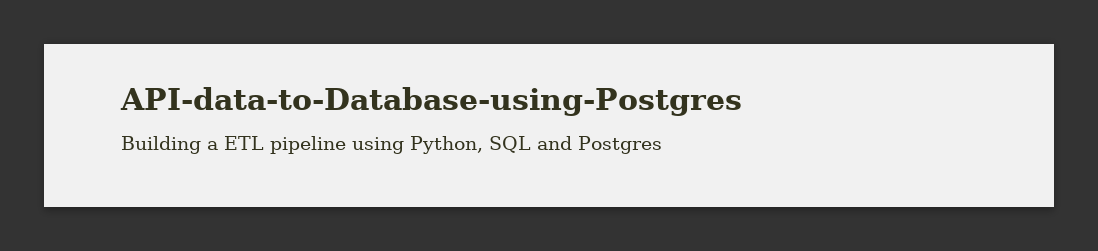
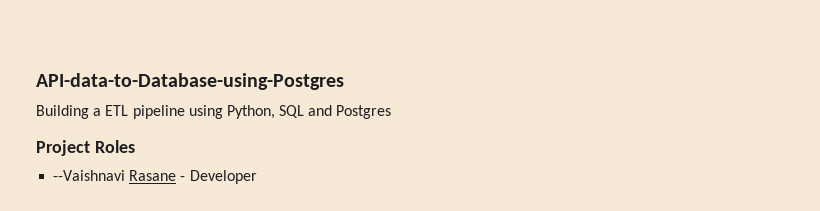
(662, 145) none -> [36,140,135,156] [53,170,257,184] // Project Roles // --Vaishnavi Rasane - Developer

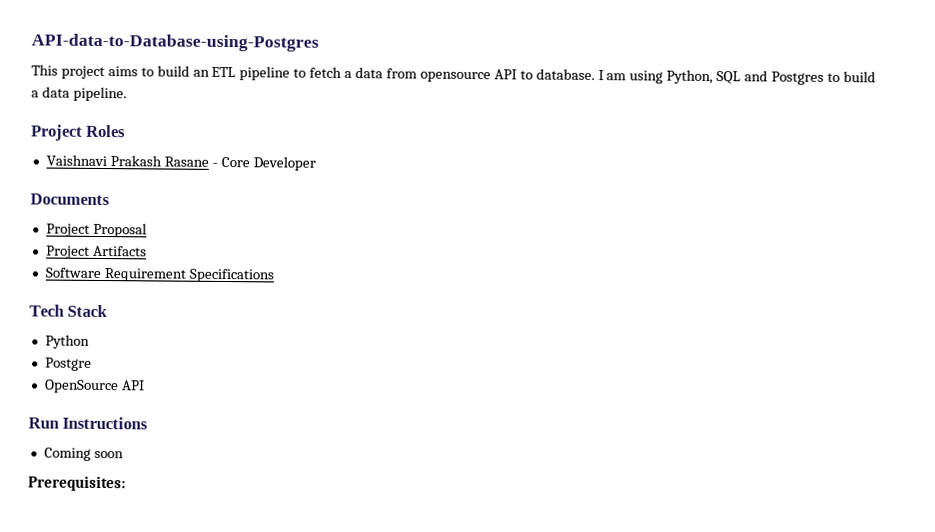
[36,105,185,119] Building a ETL pipeline -> [31,64,627,83] This project aims to build an ETL pipeline to fetch a data from opensource API to database. I am
(392, 112) none -> [826,71,876,83] [31,86,127,102] to build a data pipeline.
[53,170,126,181] --Vaishnavi -> [45,154,162,167] Vaishnavi Prakash
(186, 178) none -> [220,156,250,168] Core
(257, 177) none -> [30,193,110,206] [45,222,147,238] [45,245,147,259] [44,267,274,283] [29,304,109,318] [44,334,90,349] [44,357,92,371] [43,379,145,394] [28,416,149,430] [43,447,124,461] [28,475,126,492] // Documents // Project Proposal // Project Artifacts // Software Requirement Specifications // Tech Stack // Python // Postgre // OpenSource API // Run Instructions // Coming soon // Prerequisites:

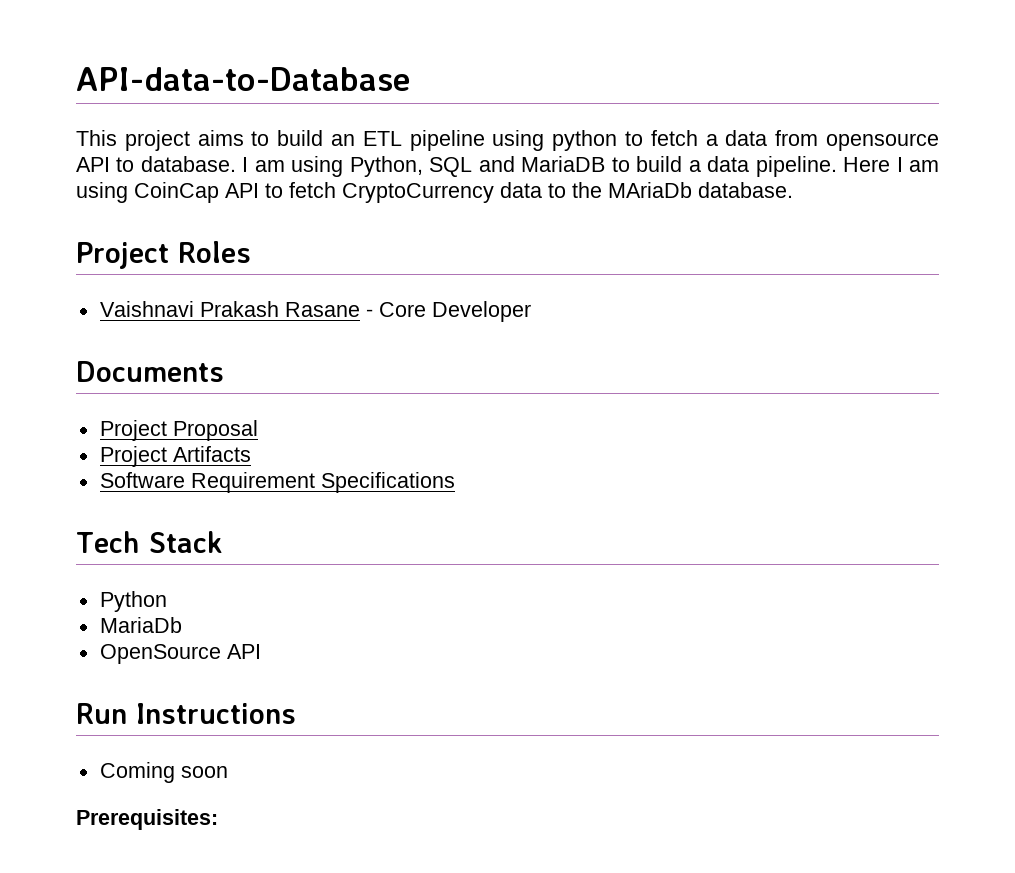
[31,33,319,52] API-data-to-Database-using-Postgres -> [76,67,411,91] API-data-to-Database
(291, 73) none -> [492,130,618,151] using python
[771,71,825,85] Postgres -> [521,156,606,172] MariaDB
(127, 94) none -> [843,157,940,172] [76,182,793,203] Here I am using CoinCap API to fetch CryptoCurrency data to the MAriaDb database.
[44,357,92,371] Postgre -> [99,617,182,633] MariaDb

